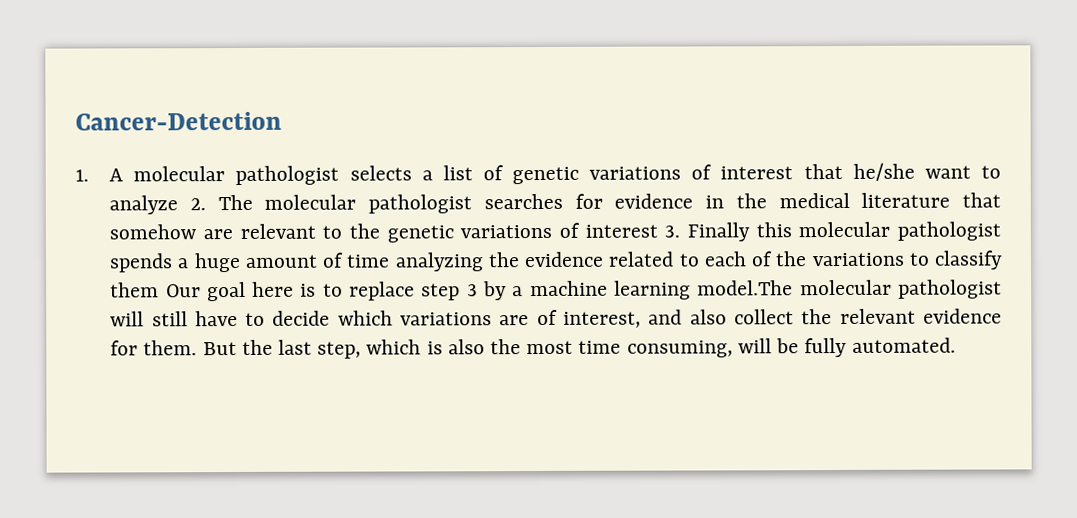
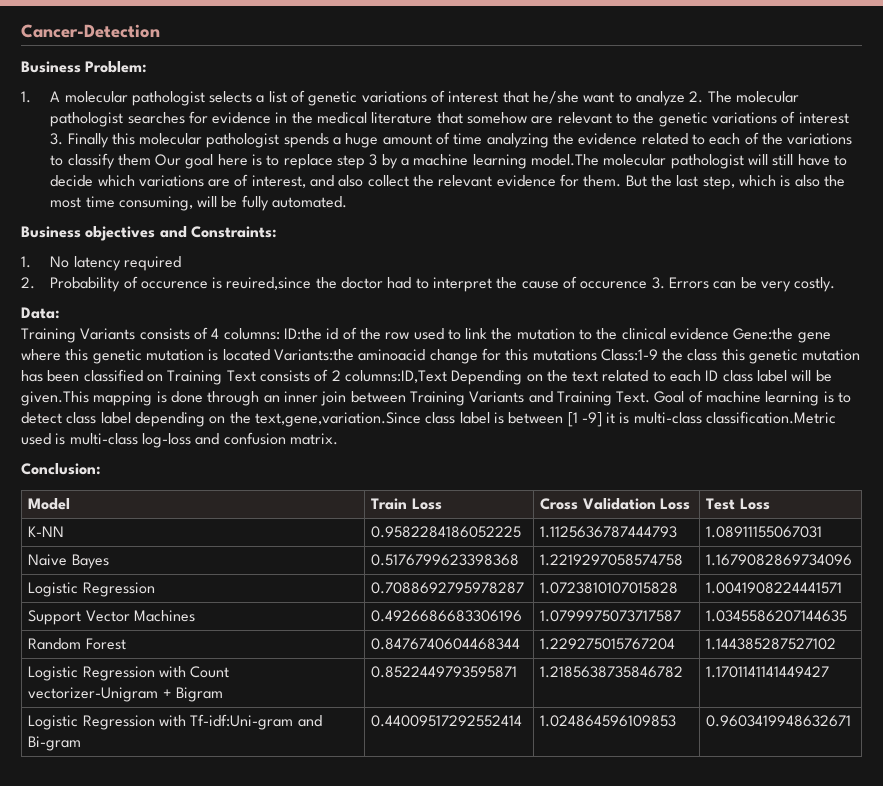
(282, 121) none -> [21,61,148,73] // Business Problem:
(956, 345) none -> [21,226,277,241] [21,256,181,271] [21,276,836,292] [21,307,60,319] [21,327,831,343] [21,348,861,364] [21,369,832,385] [21,390,852,406] [21,411,837,427] [21,432,338,448] [21,463,101,475] [28,498,71,510] [371,498,442,510] [540,498,691,510] [706,498,770,510] [28,526,65,537] [371,526,522,538] [540,526,678,538] [706,526,823,538] [28,554,109,569] [371,554,520,566] [540,554,684,566] [706,554,853,566] [28,582,155,597] [371,582,525,594] [540,582,679,594] [706,582,843,594] [28,610,196,625] [371,610,523,622] [540,610,682,622] [706,610,848,622] [28,638,126,650] [371,638,521,650] [540,638,676,650] [706,638,837,650] [28,666,230,681] [28,687,224,702] [371,666,518,678] [540,666,684,678] [706,666,830,678] [28,714,322,730] [28,736,82,751] [371,715,523,727] [540,715,677,727] [706,715,852,727] // Business objectives and Constraints: // 1. No latency required // 2. Probability of occurence is reuired,since the doctor had to interpret the cause of occurence 3. Errors can be very costly. // Data: // Training Variants consists of 4 columns: ID:the id of the row used to link the mutation to the clinical evidence Gene:the gene where this genetic mutation is located Variants:the aminoacid change for this mutations Class:1-9 the class this genetic mutation has been classified on Training Text consists of 2 columns:ID,Text Depending on the text related to each ID class label will be given.This mapping is done through an inner join between Training Variants and Training Text. Goal of machine learning is to detect class label depending on the text,gene,variation.Since class label is between [1 -9] it is multi-class classification.Metric used is multi-class log-loss and confusion matrix. // Conclusion: // Model | Train Loss | Cross Validation Loss | Test Loss // K-NN | 0.9582284186052225 | 1.1125636787444793 | 1.08911155067031 // Naive Bayes | 0.5176799623398368 | 1.2219297058574758 | 1.1679082869734096 // Logistic Regression | 0.7088692795978287 | 1.0723810107015828 | 1.0041908224441571 // Support Vector Machines | 0.4926686683306196 | 1.0799975073717587 | 1.0345586207144635 // Random Forest | 0.8476740604468344 | 1.229275015767204 | 1.144385287527102 // Logistic Regression with Count vectorizer-Unigram + Bigram | 0.8522449793595871 | 1.2185638735846782 | 1.1701141141449427 // Logistic Regression with Tf-idf:Uni-gram and Bi-gram | 0.44009517292552414 | 1.024864596109853 | 0.9603419948632671

